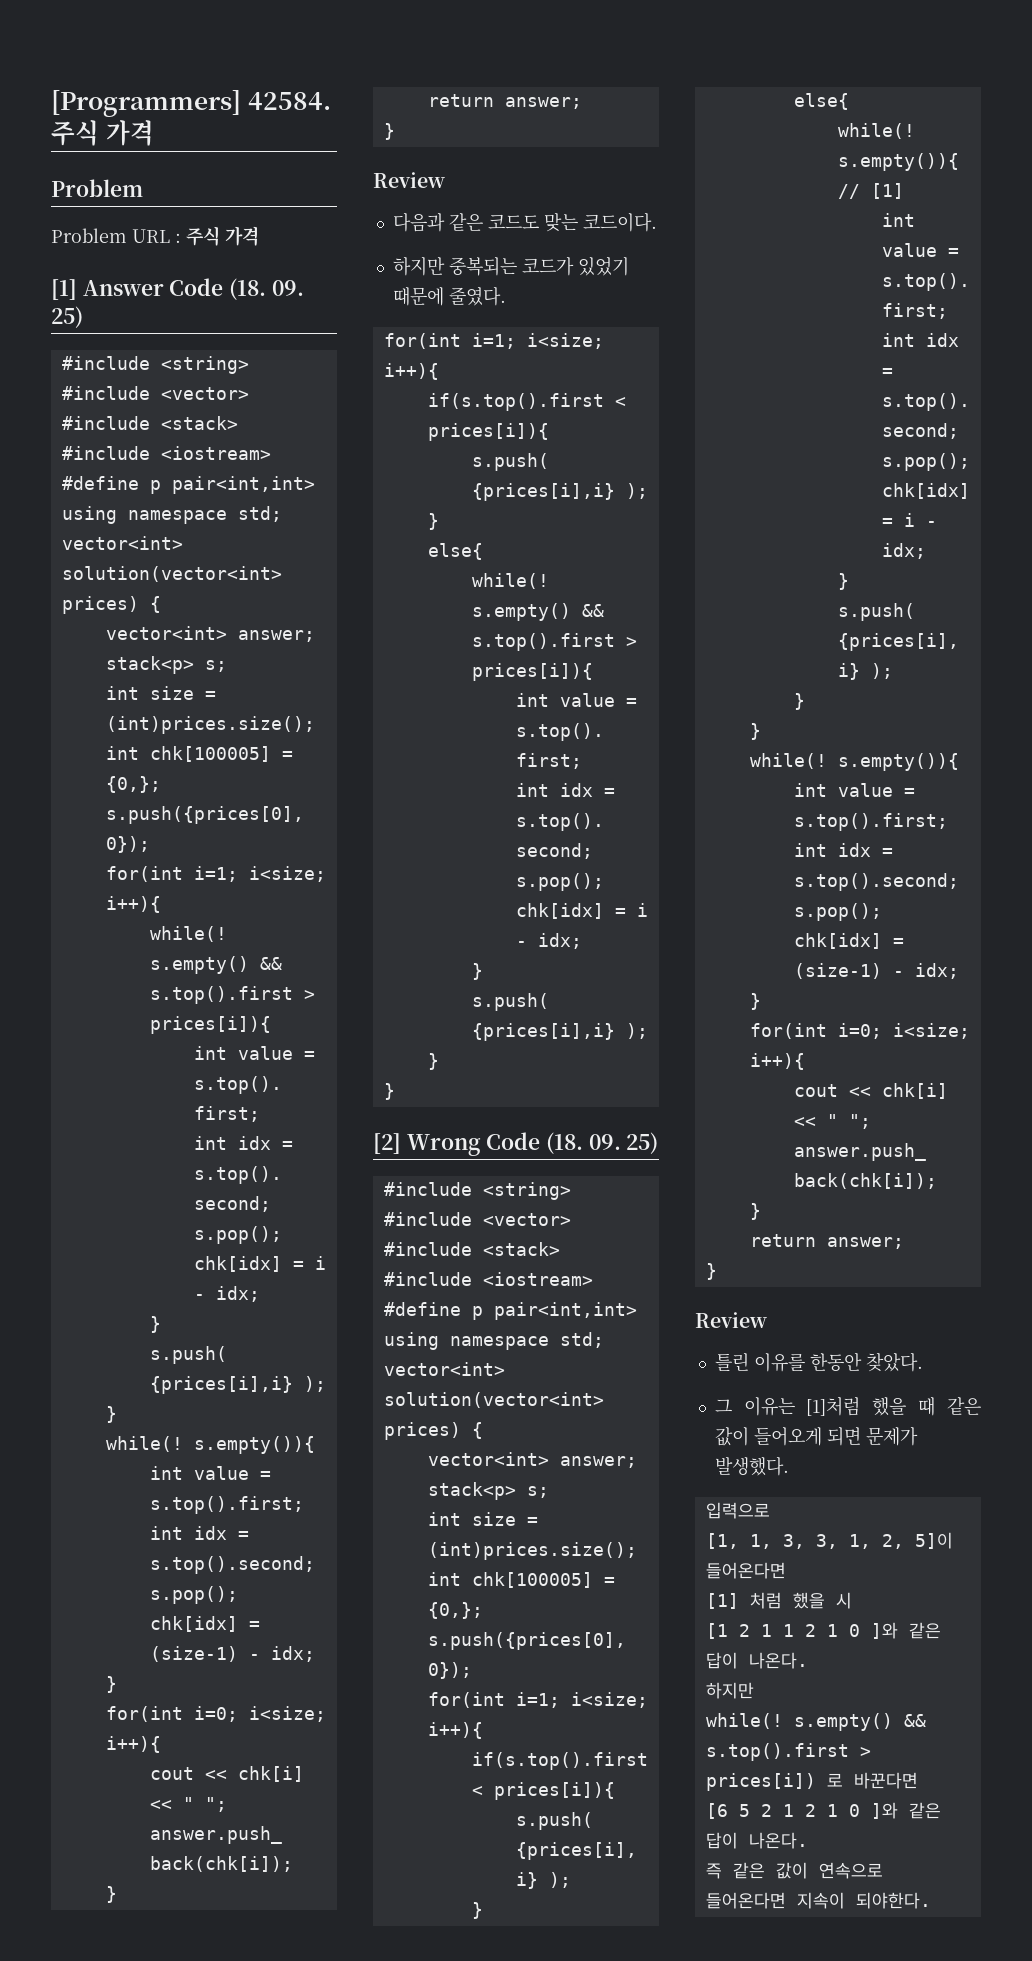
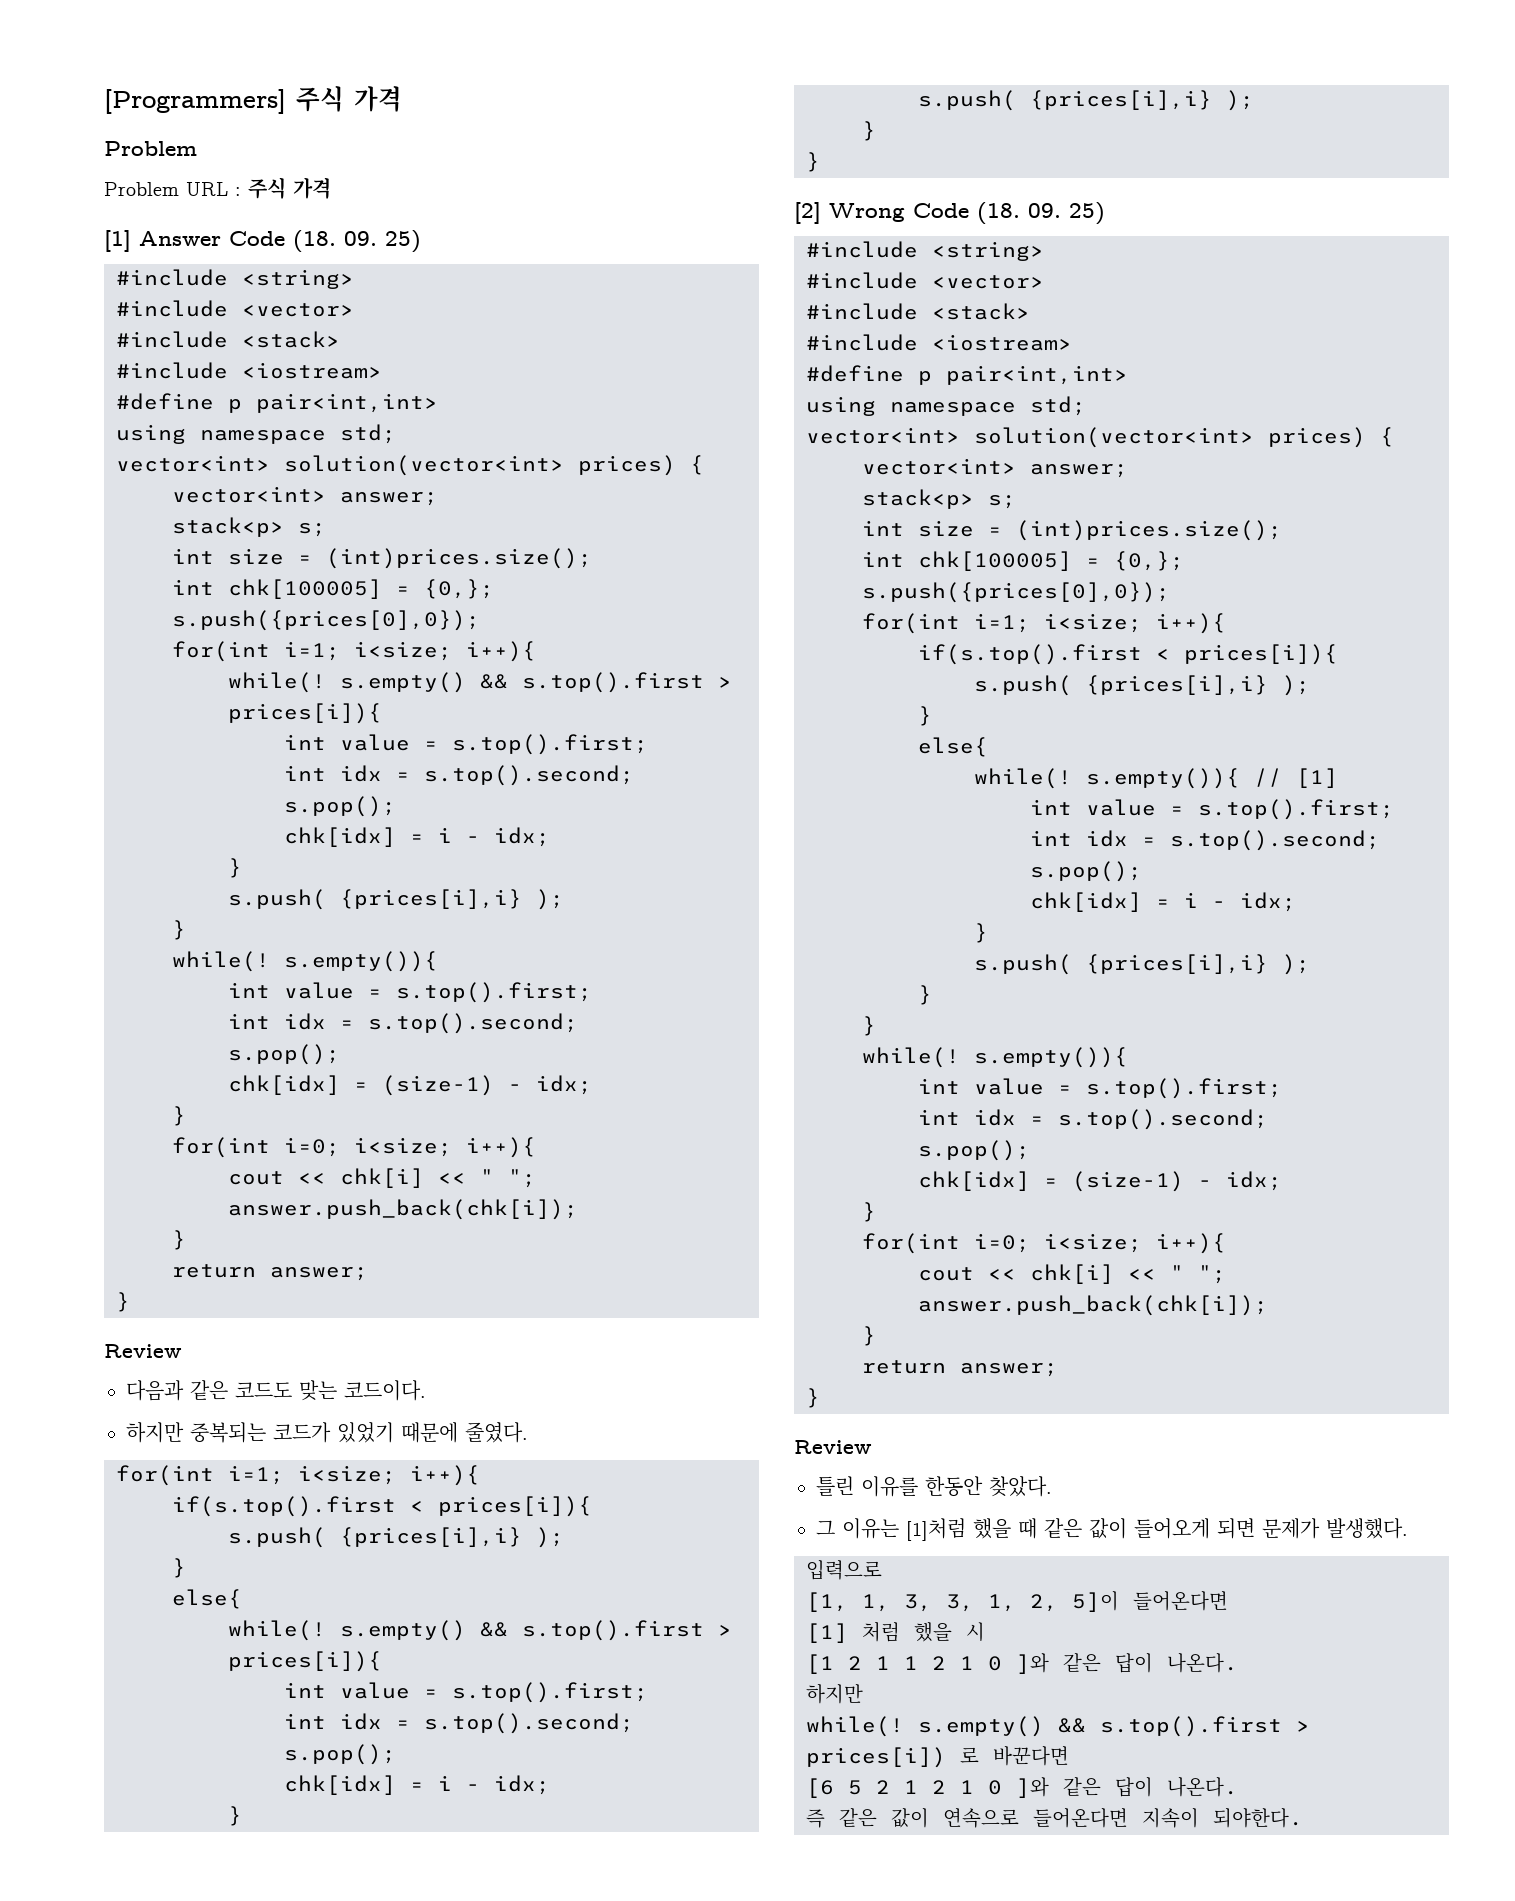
[247,92,331,110] 42584. -> (286, 101) none

